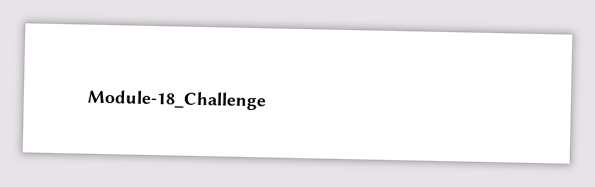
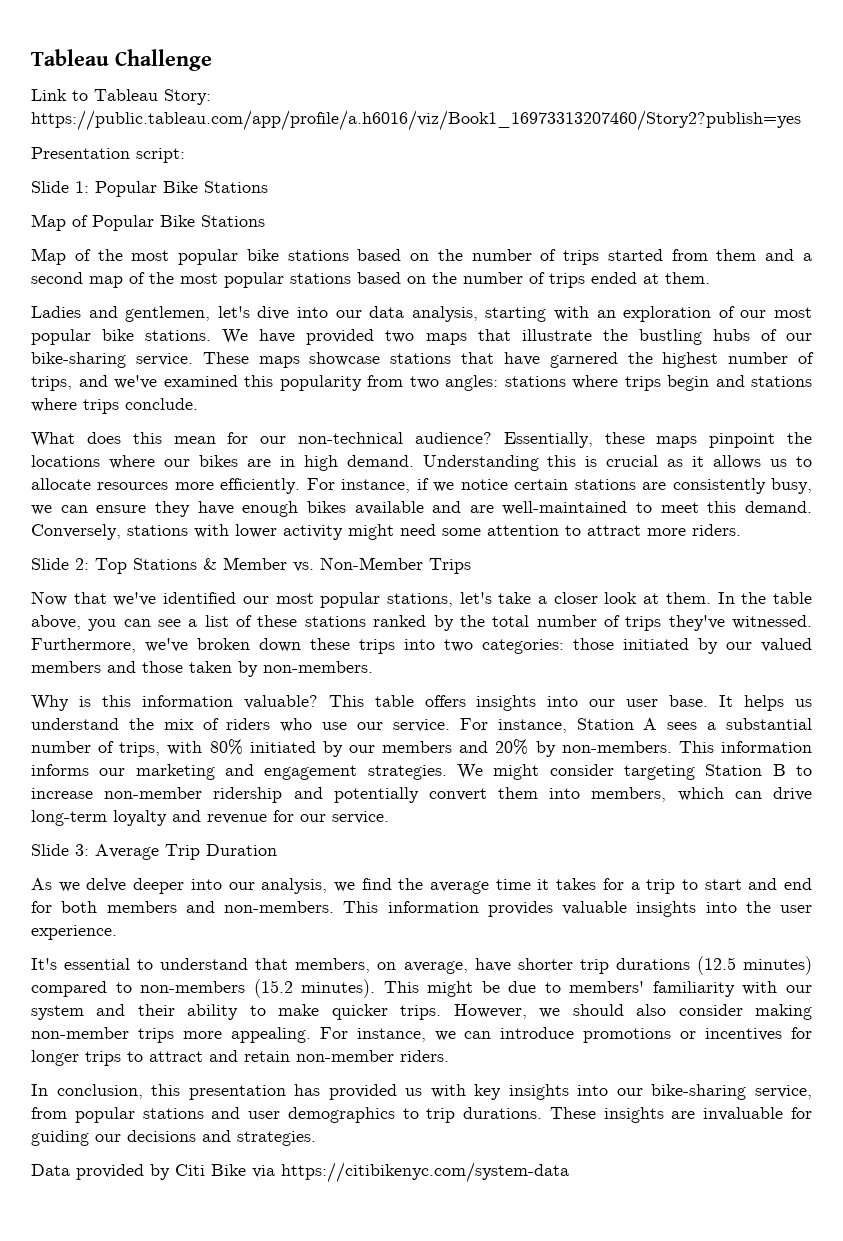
[87,89,266,111] Module-18_Challenge -> [31,49,212,71] [31,89,211,105] [31,110,801,131] [31,147,185,163] [31,181,268,197] [31,214,265,231] [31,248,812,265] [31,272,710,288] [31,306,813,322] [31,329,812,345] [31,352,815,368] [31,375,812,391] [31,398,198,414] [31,432,813,448] [31,455,812,471] [31,478,812,494] [31,501,812,517] [31,524,741,540] [31,557,471,574] [31,591,813,608] [31,615,813,631] [31,638,812,654] [31,661,373,677] [31,695,812,711] [31,718,813,733] [31,739,812,757] [31,764,813,780] [31,787,812,803] [31,810,389,826] [31,844,277,860] [31,878,813,894] [31,901,812,917] [31,925,117,940] [31,956,813,975] [31,979,813,998] [31,1004,812,1020] [31,1027,812,1043] [31,1050,449,1066] [31,1084,813,1100] [31,1107,812,1123] [31,1130,316,1146] [31,1162,569,1183] Tableau Challenge // Link to Tableau Story: https://public.tableau.com/app/profile/a.h6016/viz/Book1_16973313207460/Story2?publish=yes // Presentation script: // Slide 1: Popular Bike Stations // Map of Popular Bike Stations // Map of the most popular bike stations based on the number of trips started from them and a second map of the most popular stations based on the number of trips ended at them. // Ladies and gentlemen, let's dive into our data analysis, starting with an exploration of our most popular bike stations. We have provided two maps that illustrate the bustling hubs of our bike-sharing service. These maps showcase stations that have garnered the highest number of trips, and we've examined this popularity from two angles: stations where trips begin and stations where trips conclude. // What does this mean for our non-technical audience? Essentially, these maps pinpoint the locations where our bikes are in high demand. Understanding this is crucial as it allows us to allocate resources more efficiently. For instance, if we notice certain stations are consistently busy, we can ensure they have enough bikes available and are well-maintained to meet this demand. Conversely, stations with lower activity might need some attention to attract more riders. // Slide 2: Top Stations & Member vs. Non-Member Trips // Now that we've identified our most popular stations, let's take a closer look at them. In the table above, you can see a list of these stations ranked by the total number of trips they've witnessed. Furthermore, we've broken down these trips into two categories: those initiated by our valued members and those taken by non-members. // Why is this information valuable? This table offers insights into our user base. It helps us understand the mix of riders who use our service. For instance, Station A sees a substantial number of trips, with 80% initiated by our members and 20% by non-members. This information informs our marketing and engagement strategies. We might consider targeting Station B to increase non-member ridership and potentially convert them into members, which can drive long-term loyalty and revenue for our service. // Slide 3: Average Trip Duration // As we delve deeper into our analysis, we find the average time it takes for a trip to start and end for both members and non-members. This information provides valuable insights into the user experience. // It's essential to understand that members, on average, have shorter trip durations (12.5 minutes) compared to non-members (15.2 minutes). This might be due to members' familiarity with our system and their ability to make quicker trips. However, we should also consider making non-member trips more appealing. For instance, we can introduce promotions or incentives for longer trips to attract and retain non-member riders. // In conclusion, this presentation has provided us with key insights into our bike-sharing service, from popular stations and user demographics to trip durations. These insights are invaluable for guiding our decisions and strategies. // Data provided by Citi Bike via https://citibikenyc.com/system-data

